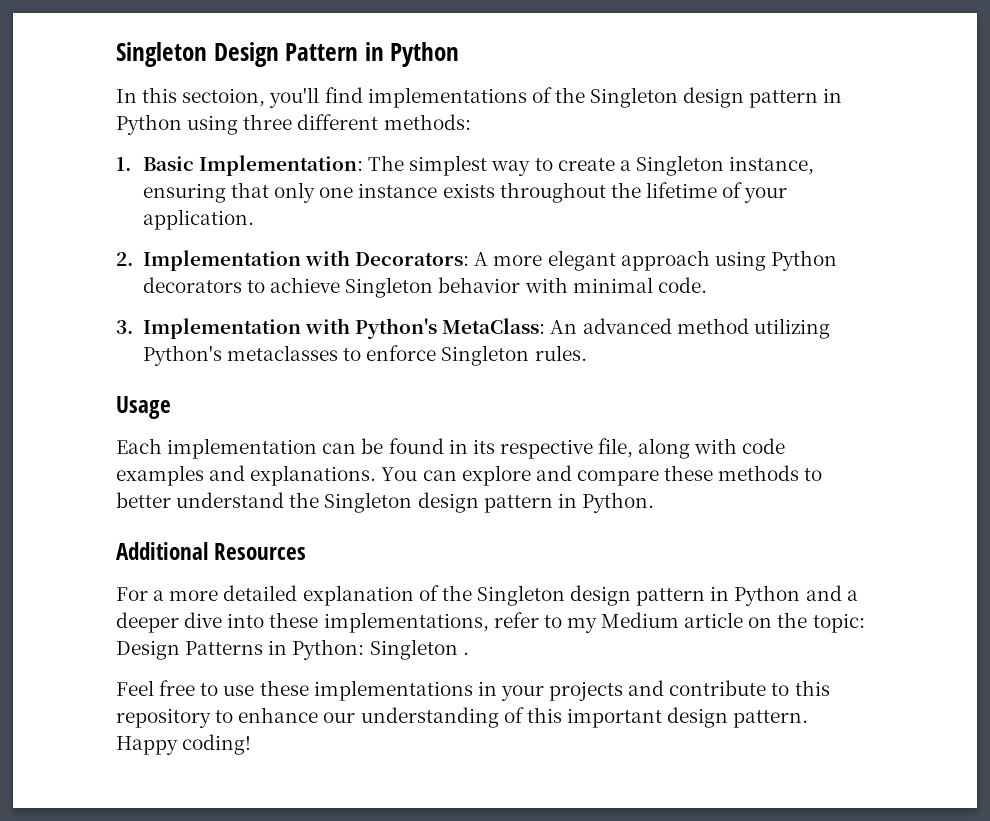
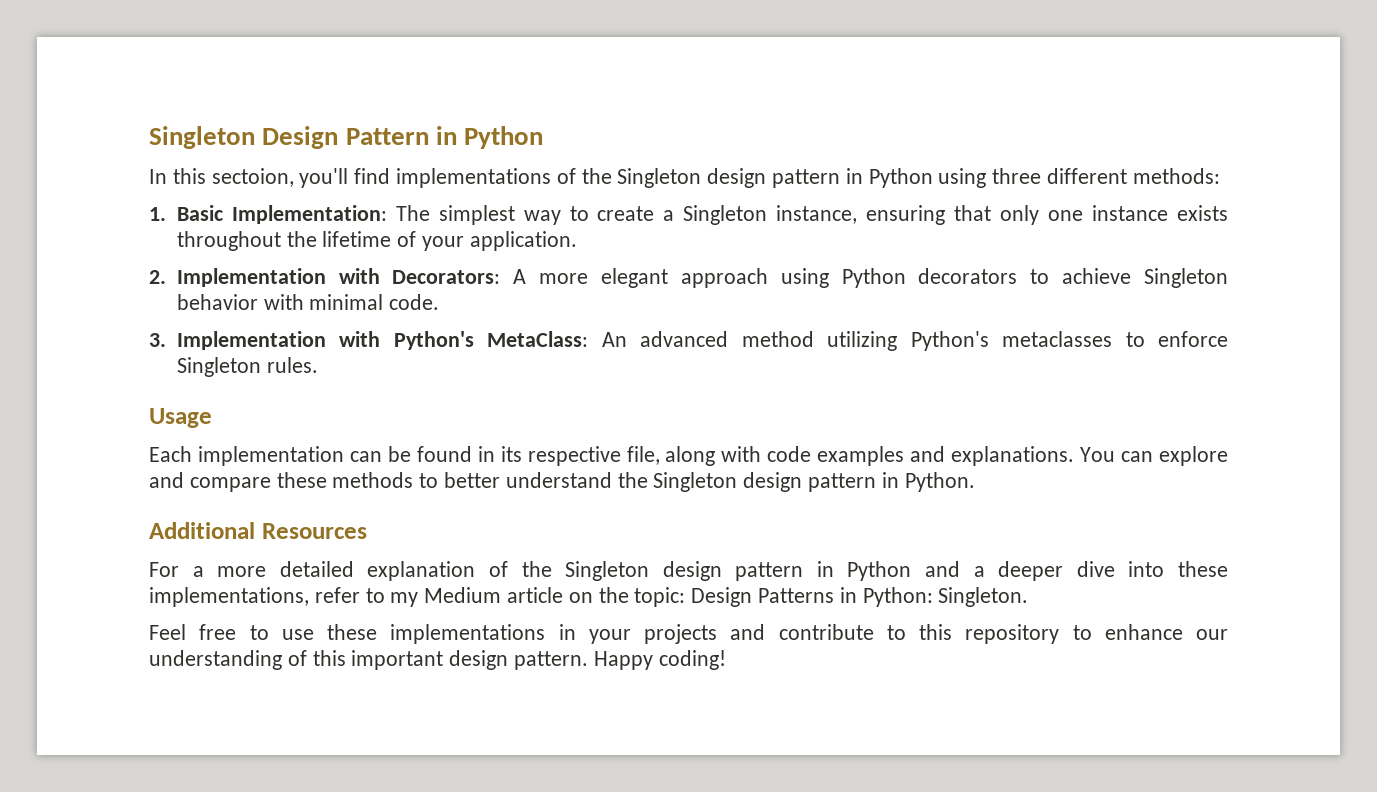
[369,639,469,660] Singleton . -> [938,587,1029,607] Singleton.

